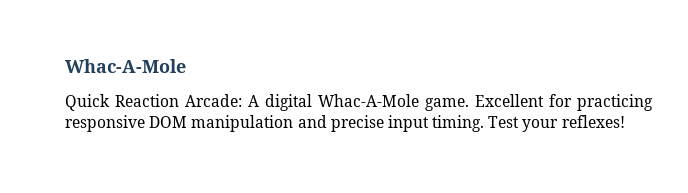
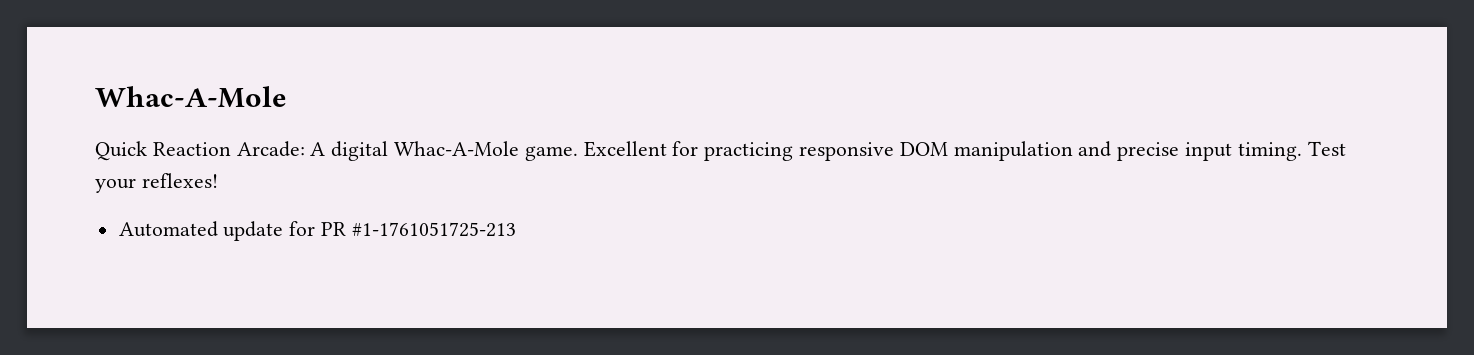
(625, 121) none -> [118,221,516,241] // Automated update for PR #1-1761051725-213

